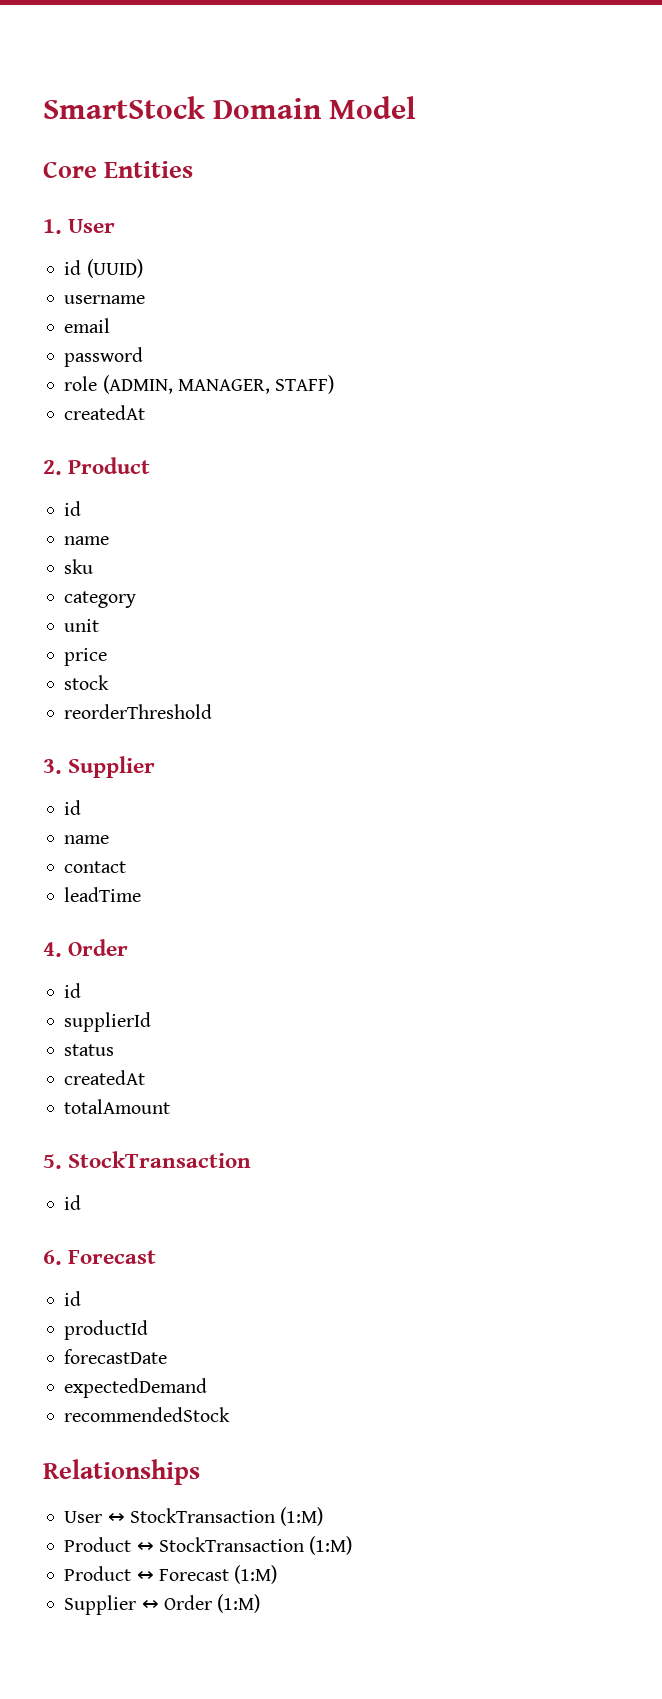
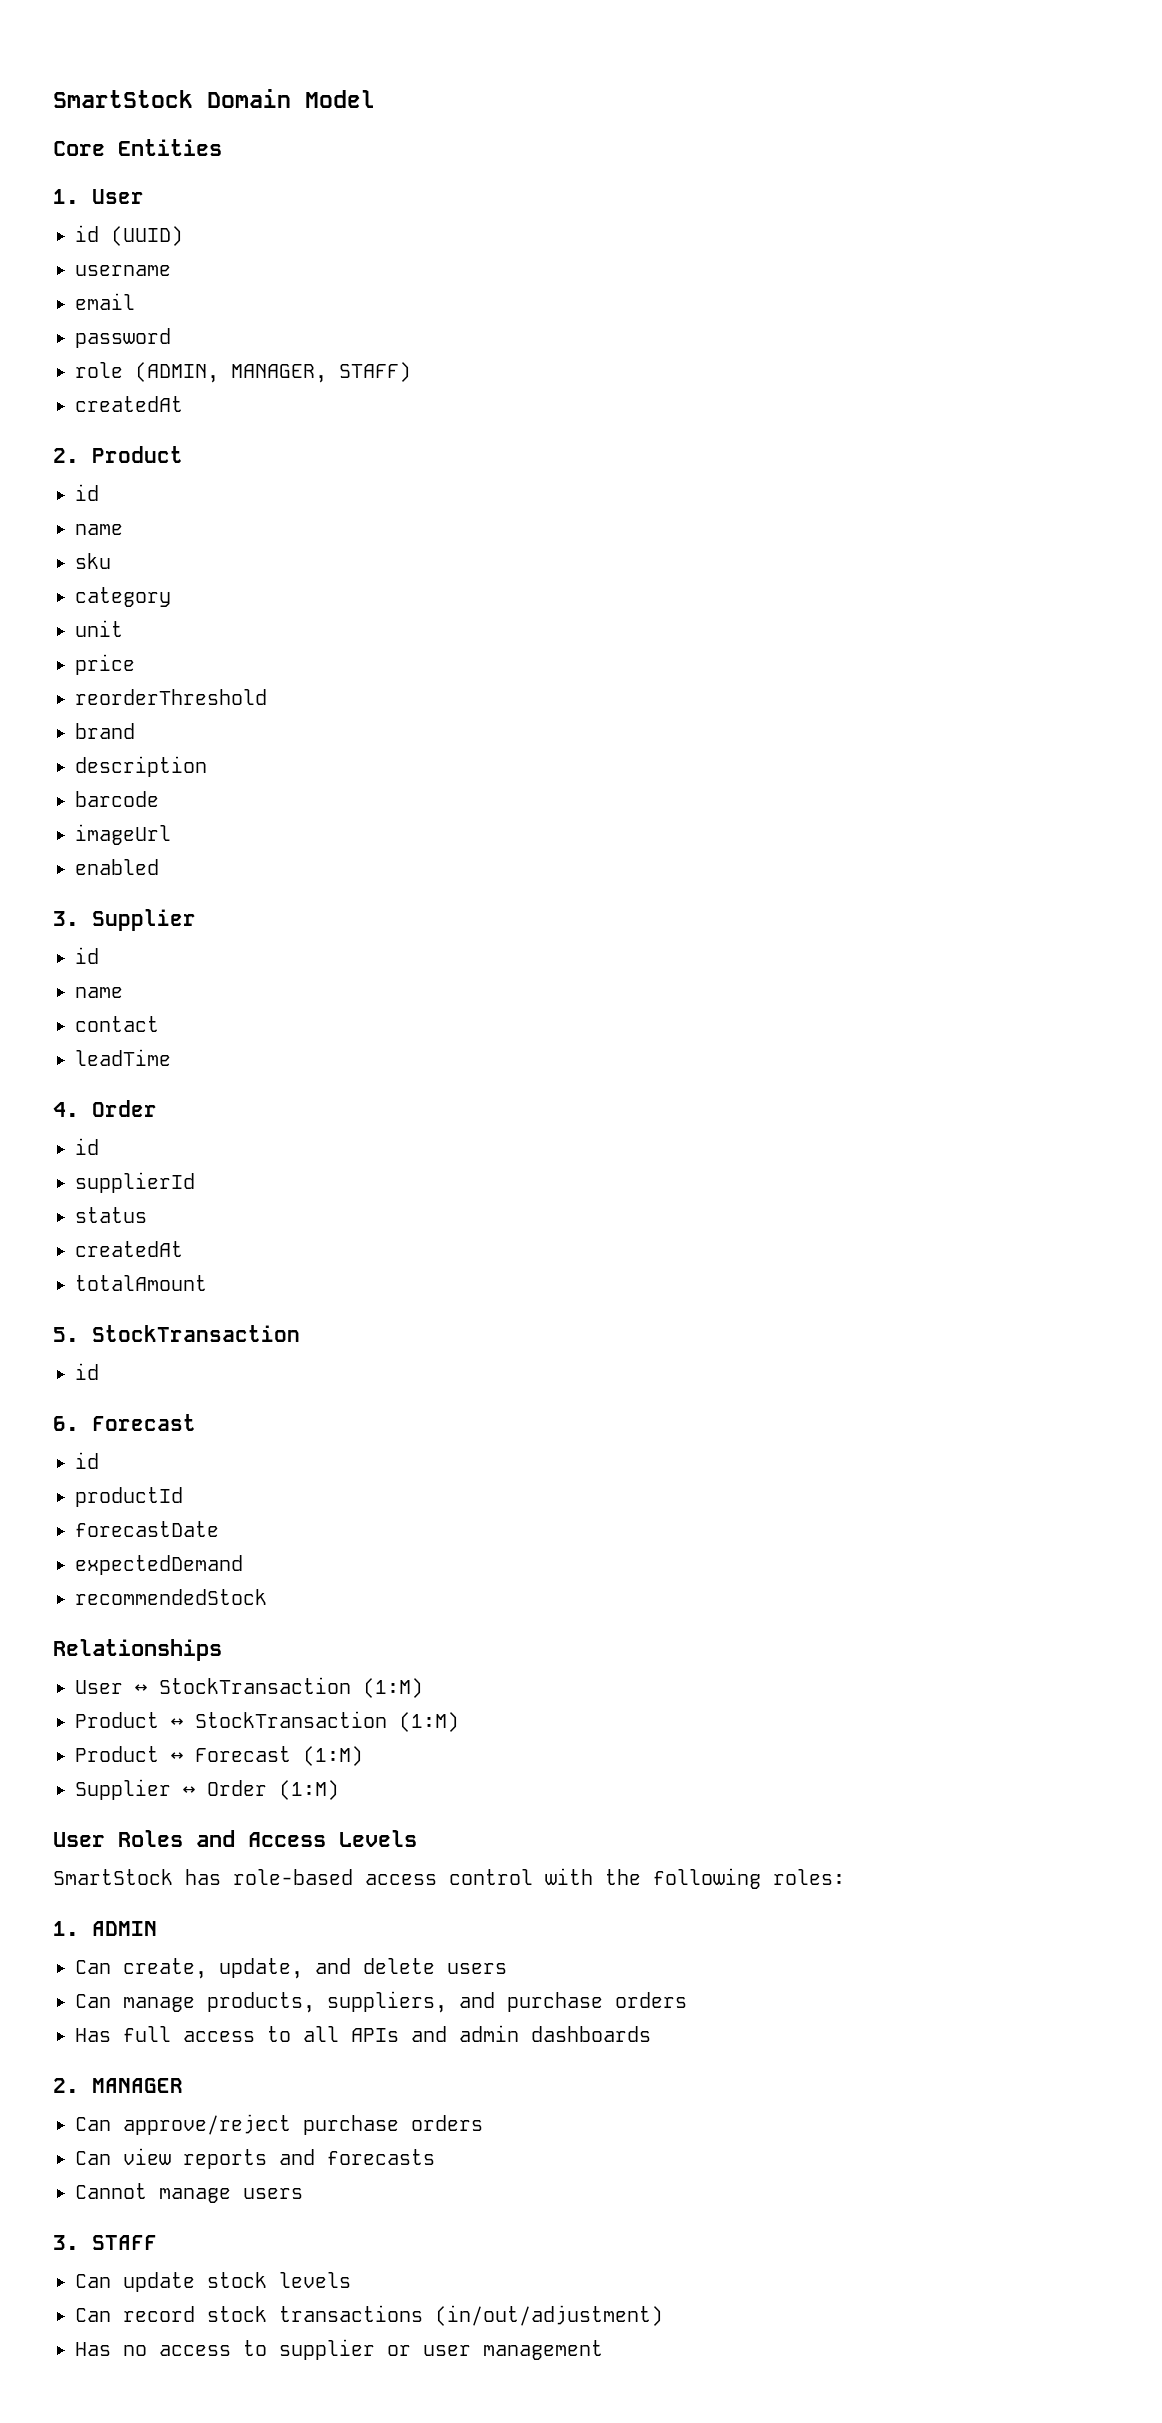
[64,675,110,690] [64,704,213,719] stock // reorderThreshold -> [75,689,267,705] [75,723,135,739] [75,756,207,777] [75,791,159,807] [75,824,171,845] [75,859,159,875] reorderThreshold // brand // description // barcode // imageUrl // enabled
(261, 1603) none -> [53,1830,417,1847] [53,1868,845,1889] [53,1921,157,1936] [75,1958,507,1979] [75,1991,687,2013] [75,2025,651,2042] [53,2078,183,2093] [75,2114,483,2135] [75,2148,435,2169] [75,2183,303,2203] [53,2235,157,2250] [75,2272,351,2292] [75,2305,663,2326] [75,2339,603,2360] // User Roles and Access Levels // SmartStock has role-based access control with the following roles: // 1. ADMIN // Can create, update, and delete users // Can manage products, suppliers, and purchase orders // Has full access to all APIs and admin dashboards // 2. MANAGER // Can approve/reject purchase orders // Can view reports and forecasts // Cannot manage users // 3. STAFF // Can update stock levels // Can record stock transactions (in/out/adjustment) // Has no access to supplier or user management

